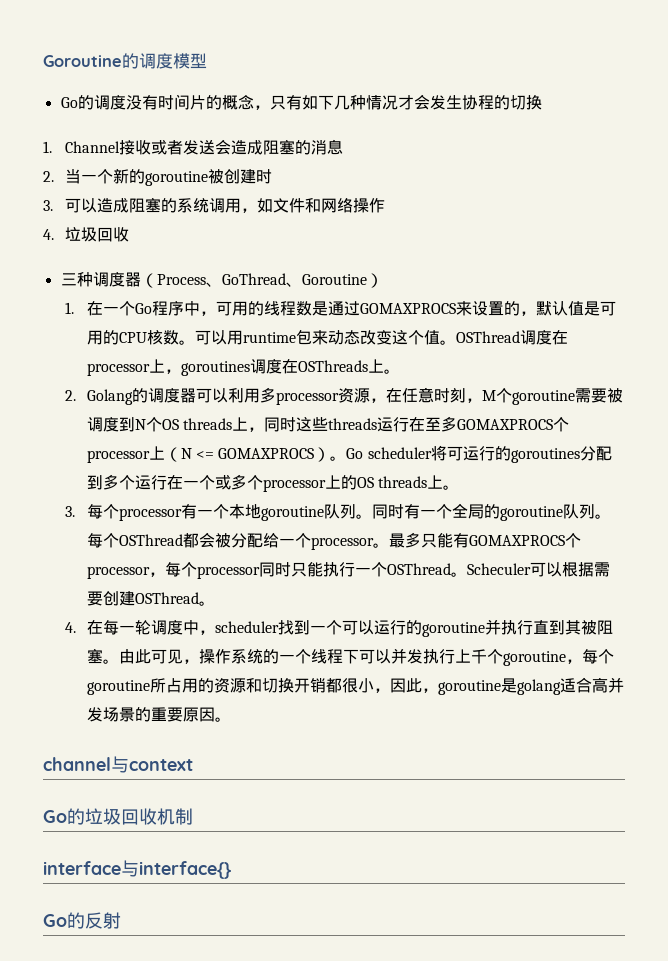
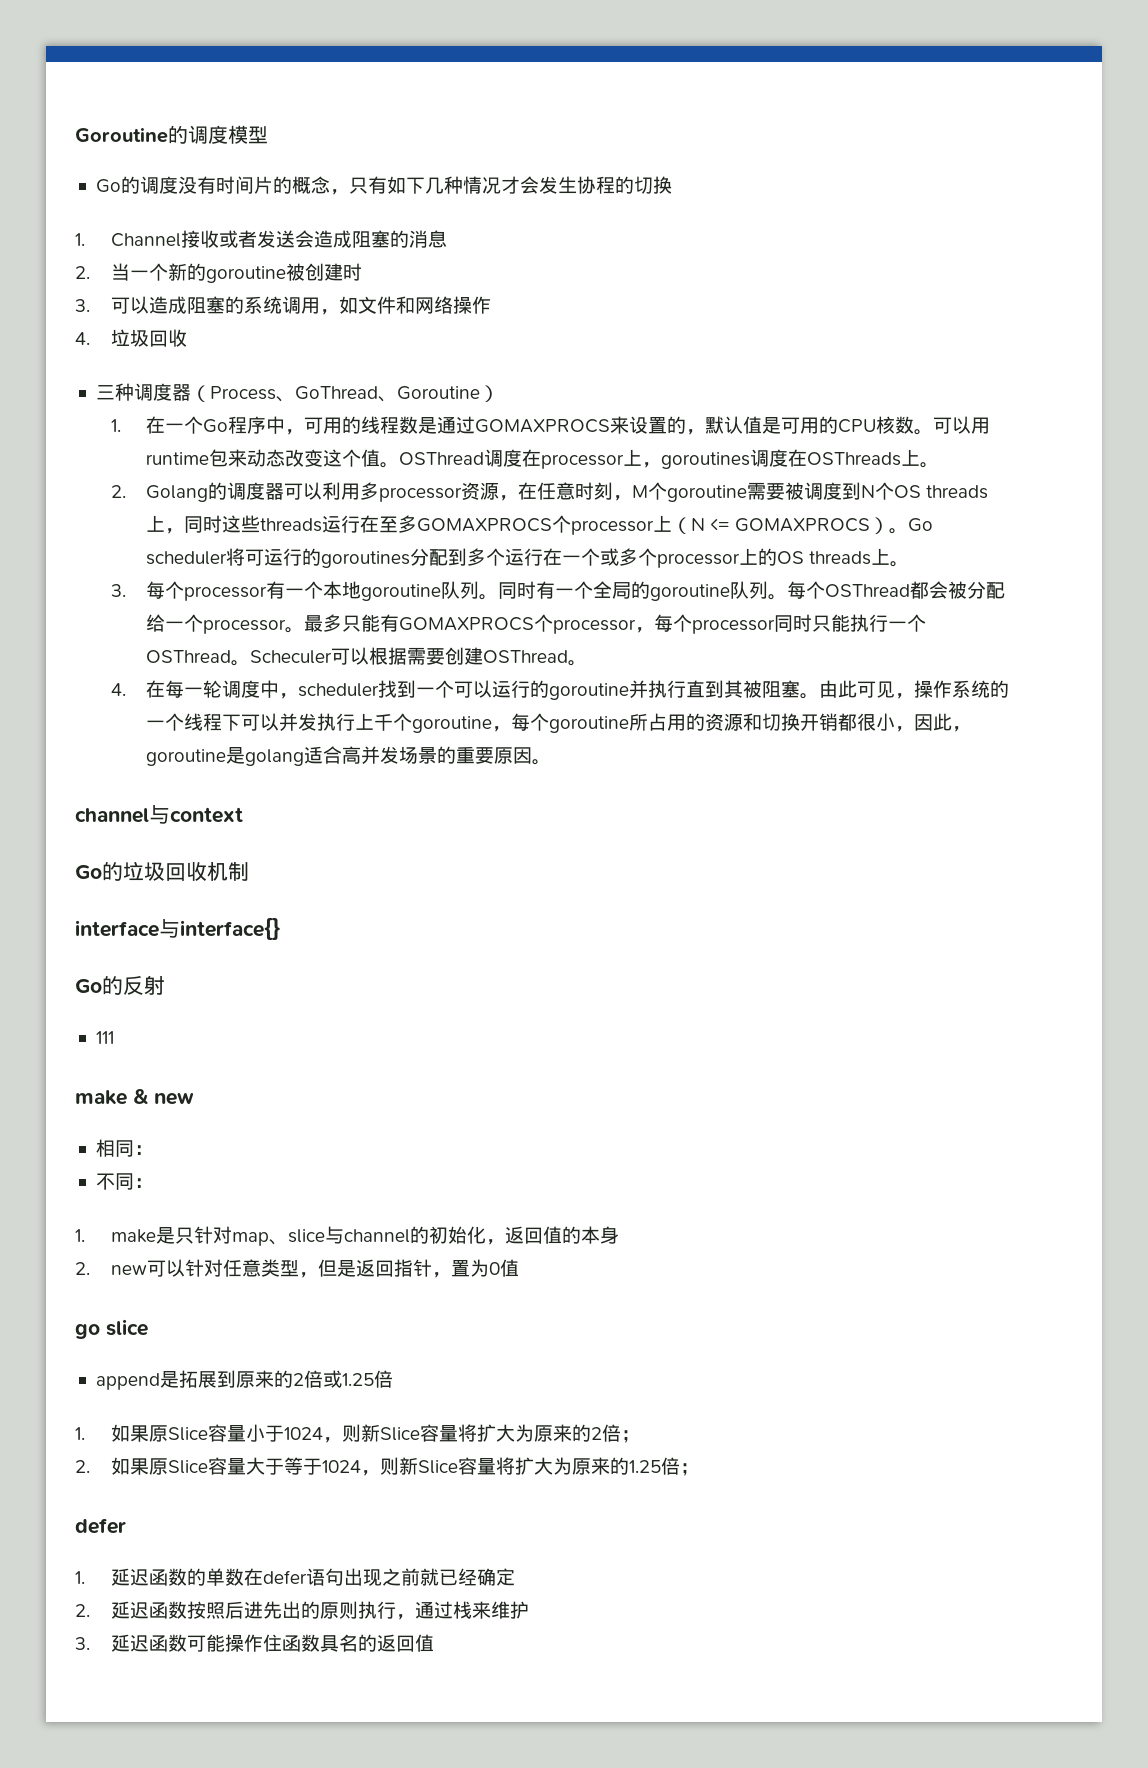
(121, 920) none -> [95,1031,114,1044] [75,1088,194,1105] [95,1139,153,1157] [95,1173,153,1190] [75,1226,619,1246] [75,1259,519,1278] [75,1319,148,1339] [95,1370,393,1390] [75,1424,640,1443] [75,1457,699,1476] [75,1518,126,1534] [75,1568,515,1586] [75,1601,529,1620] [75,1634,434,1652] // 111 // make & new // 相同： // 不同： // 1. make是只针对map、slice与channel的初始化，返回值的本身 // 2. new可以针对任意类型，但是返回指针，置为0值 // go slice // append是拓展到原来的2倍或1.25倍 // 1.如果原Slice容量小于1024，则新Slice容量将扩大为原来的2倍； // 2.如果原Slice容量大于等于1024，则新Slice容量将扩大为原来的1.25倍； // defer // 1.延迟函数的单数在defer语句出现之前就已经确定 // 2.延迟函数按照后进先出的原则执行，通过栈来维护 // 3.延迟函数可能操作住函数具名的返回值

